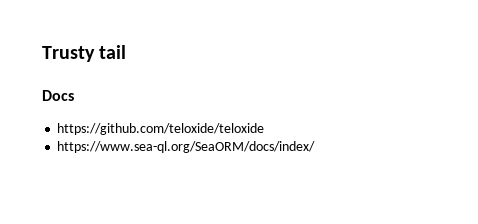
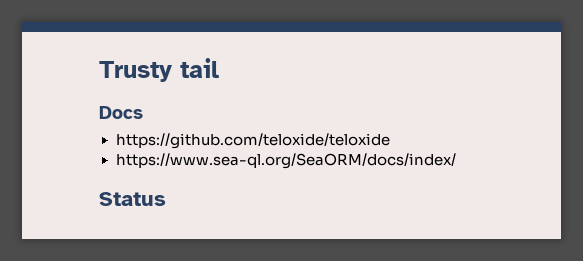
(316, 147) none -> [99,192,166,206] // Status

